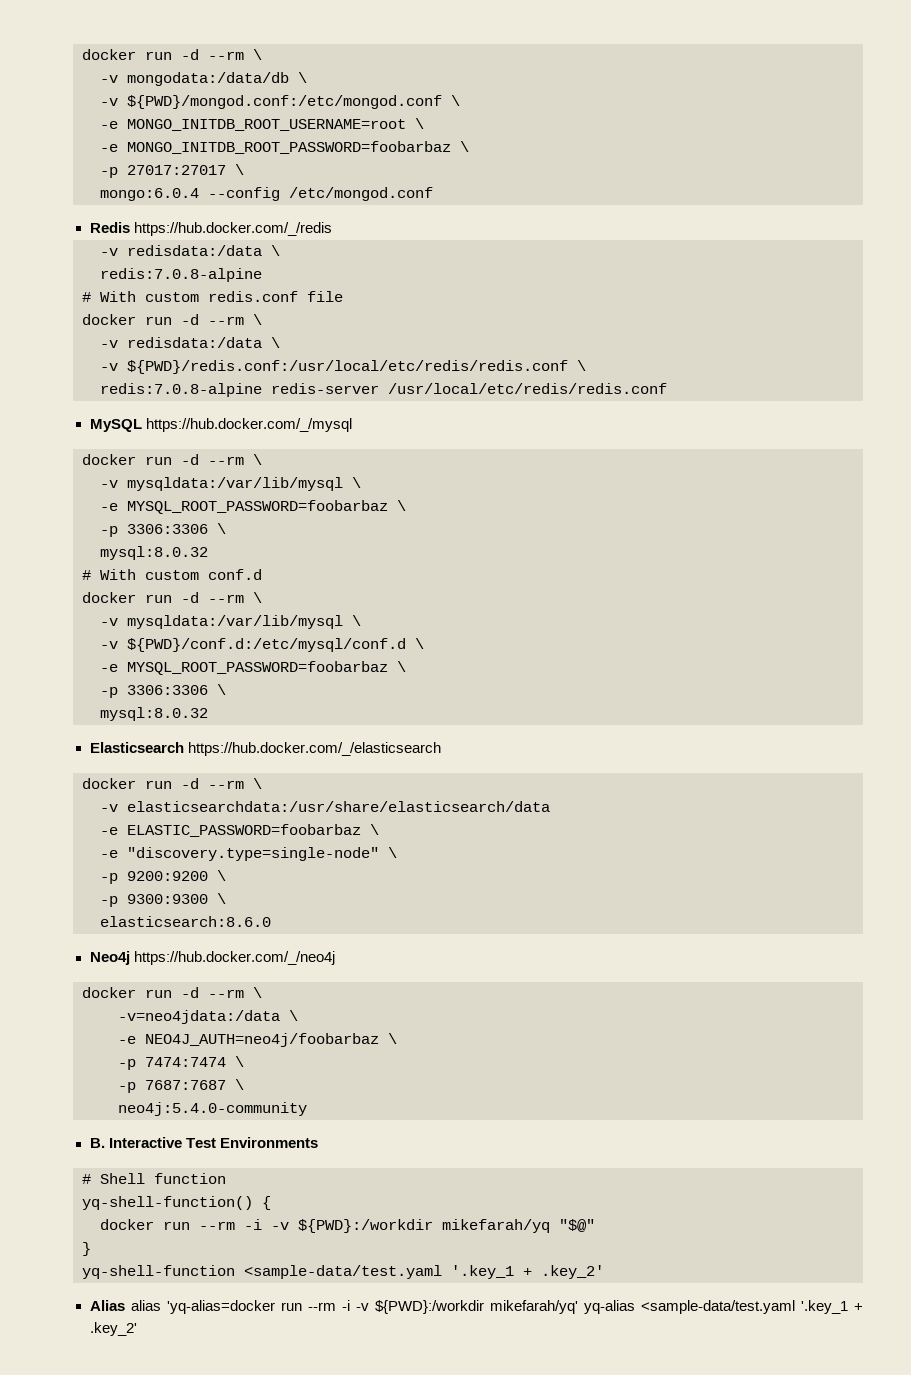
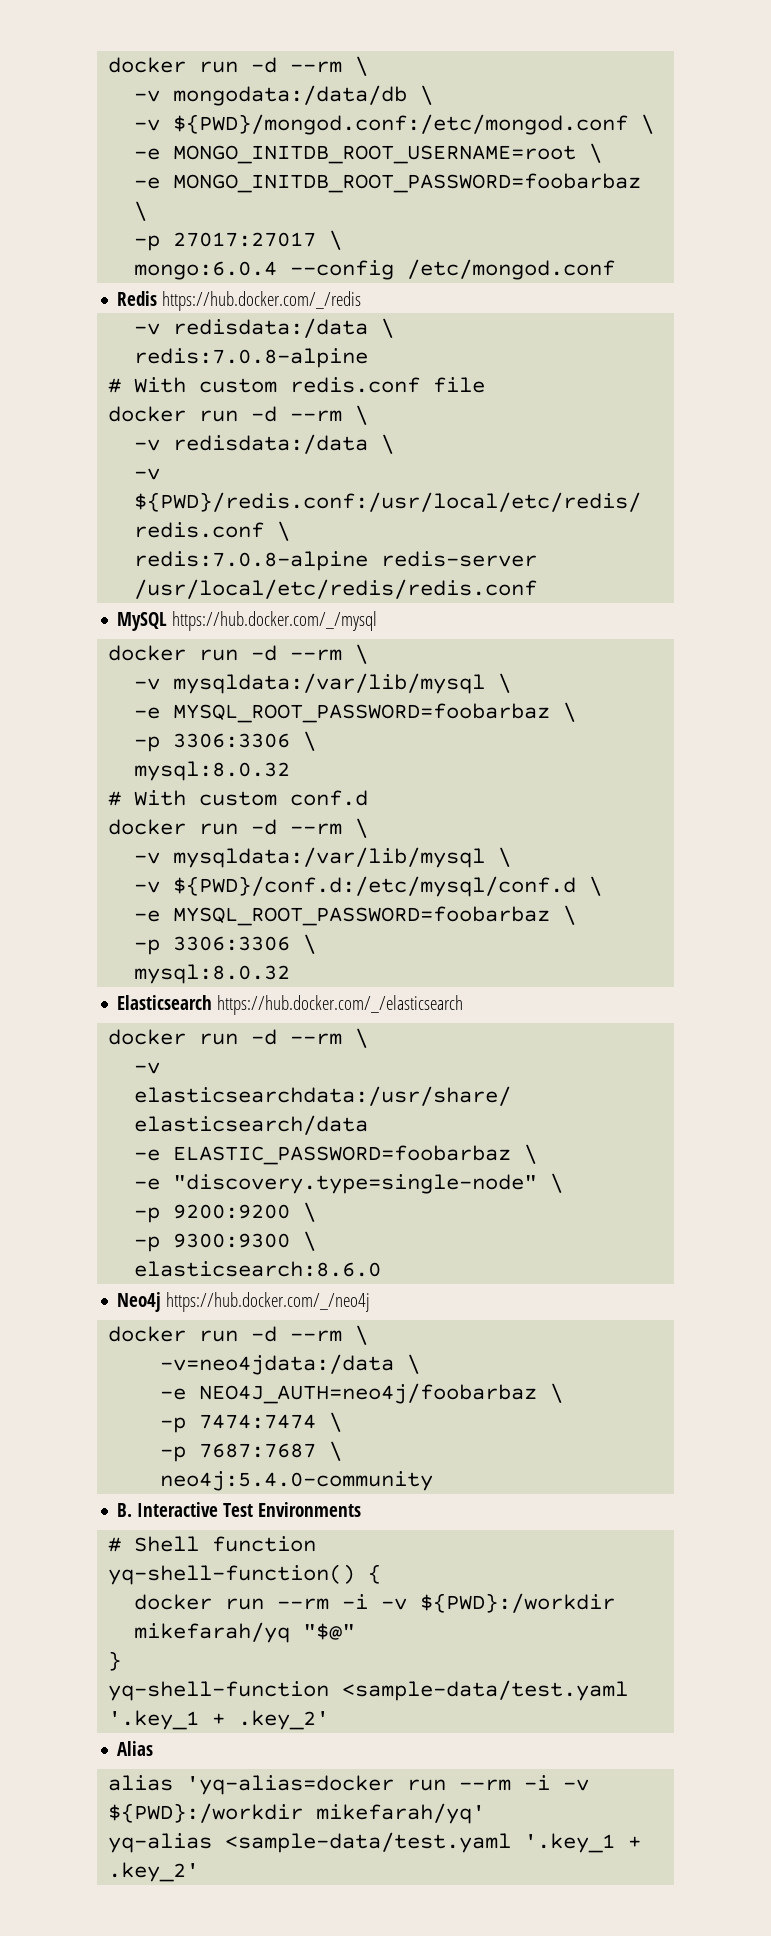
(125, 1305) none -> (154, 1748) //
(578, 1307) none -> (486, 1813) //

